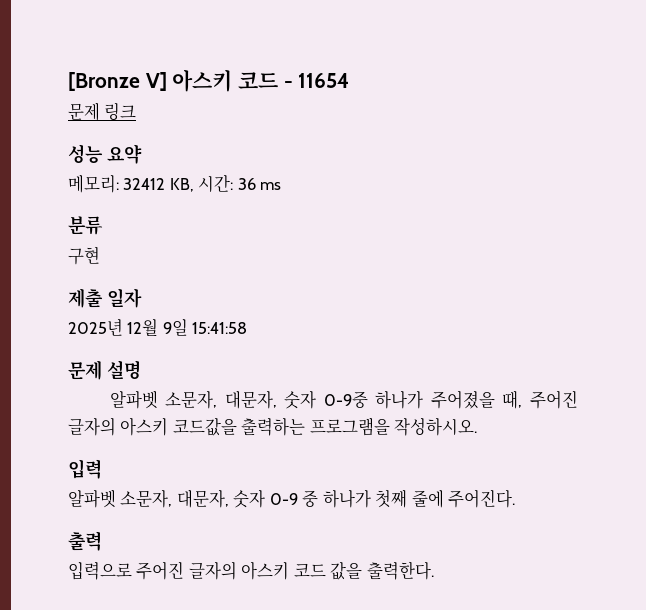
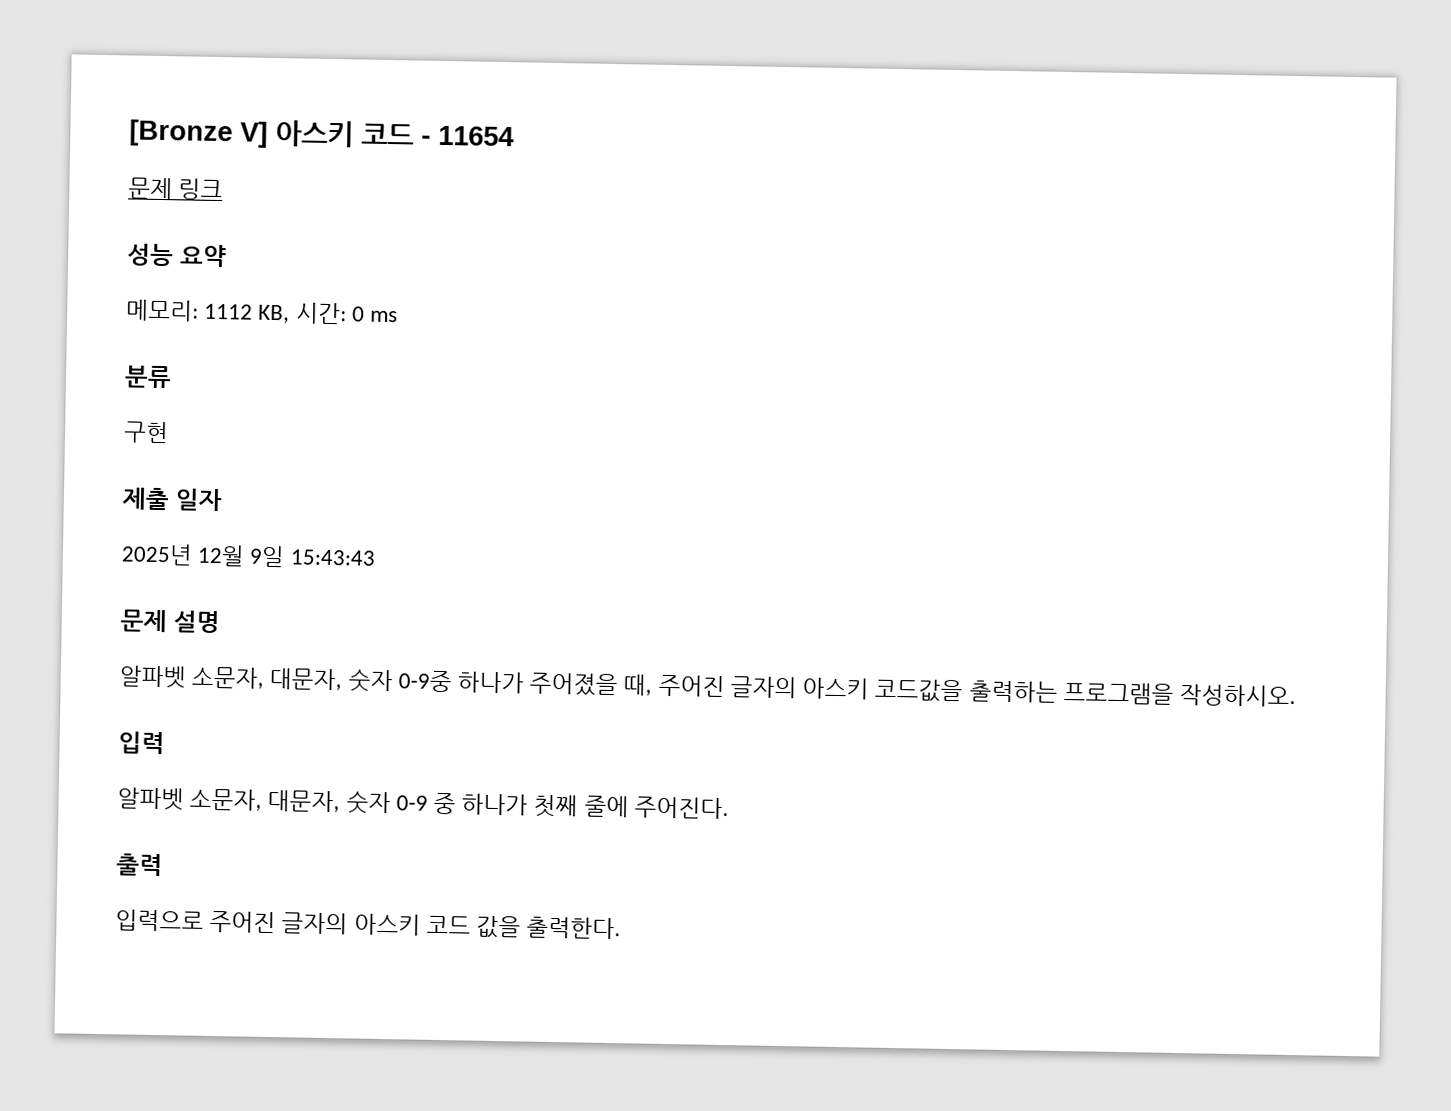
[123,178,166,190] 32412 -> [204,303,254,320] 1112
[237,178,256,190] 36 -> [351,306,365,322] 0
[192,322,248,334] 15:41:58 -> [289,549,376,566] 15:43:43

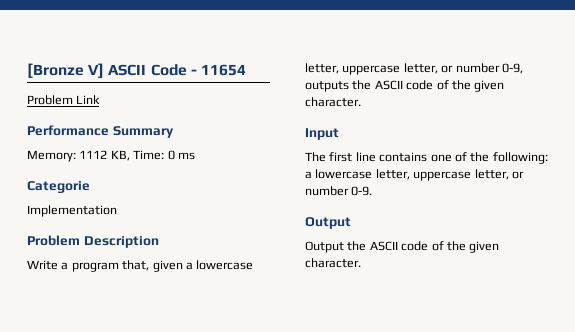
[275,120,414,148] 아스키 코드 -> [108,64,187,76] ASCII Code
[128,177,224,201] [127,243,227,268] [126,299,199,322] 문제 링크 // 성능 요약 // 메모리: -> [27,95,101,105] [27,125,174,138] [27,150,76,162] Problem Link // Performance Summary // Memory:
[295,302,347,325] 시간: -> [133,150,165,160] Time:
[124,365,172,389] [123,421,169,444] [122,487,223,512] [121,543,376,568] [120,609,220,634] [119,665,1296,708] [118,731,165,755] [117,787,729,820] [116,853,163,877] [115,909,622,940] 분류 // 구현 // 제출 일자 // 2025년 12월 9일 15:43:43 // 문제 설명 // 알파벳 소문자, 대문자, 숫자 0-9중 하나가 주어졌을 때, 주어진 글자의 아스키 코드값을 출력하는 프로그램을 작성하시오. // 입력 // 알파벳 소문자, 대문자, 숫자 0-9 중 하나가 첫째 줄에 주어진다. // 출력 // 입력으로 주어진 글자의 아스키 코드 값을 출력한다. -> [27,181,90,193] [27,205,117,217] [27,235,159,248] [27,260,254,272] [305,63,523,75] [305,80,505,92] [305,97,361,107] [305,128,339,140] [305,152,548,164] [305,169,524,181] [305,186,373,196] [305,217,351,229] [305,241,500,253] [305,258,361,268] Categorie // Implementation // Problem Description // Write a program that, given a lowercase letter, uppercase letter, or number 0-9, outputs the ASCII code of the given character. // Input // The first line contains one of the following: a lowercase letter, uppercase letter, or number 0-9. // Output // Output the ASCII code of the given character.

